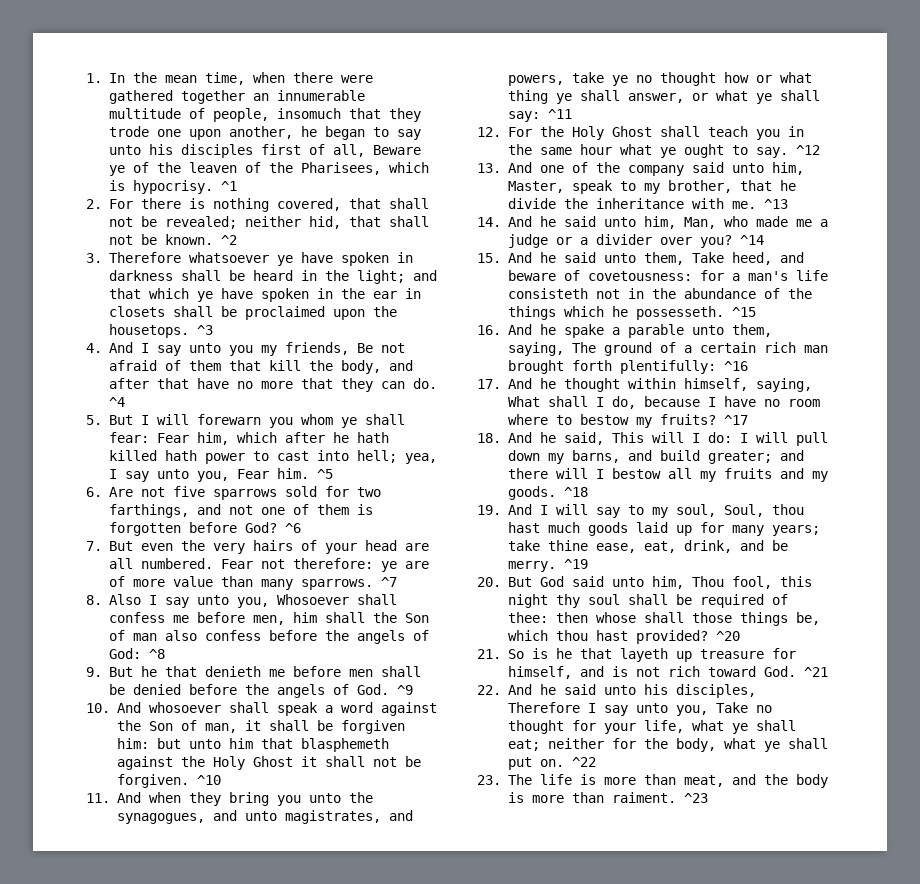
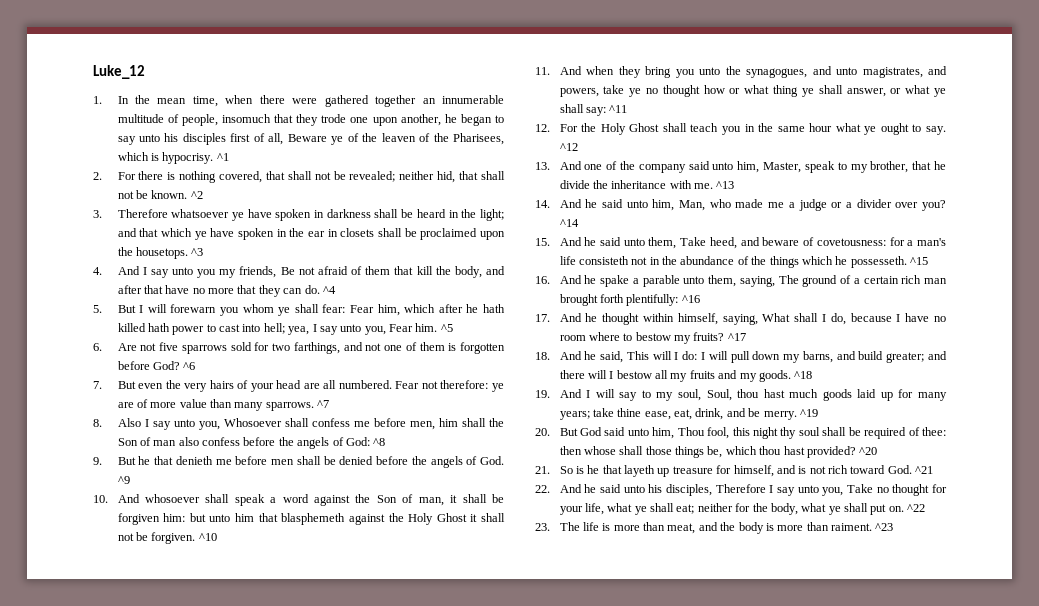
(86, 78) none -> [93,65,145,79] Luke_12 //

